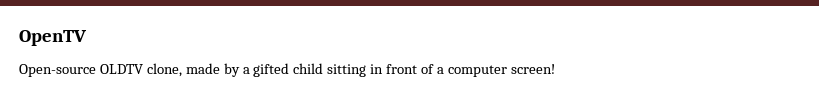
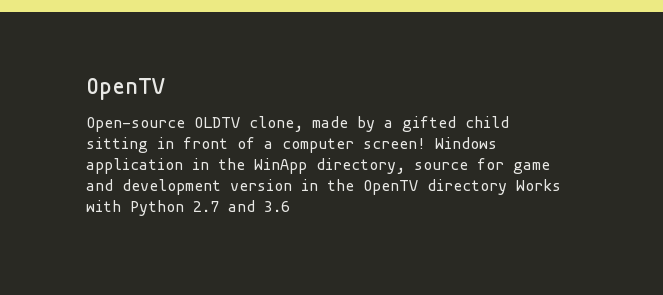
(555, 69) none -> [435,137,497,149] [86,158,550,174] [86,179,561,195] [86,200,290,216] Windows application in the WinApp directory, source for game and development version in the OpenTV directory Works with Python 2.7 and 3.6

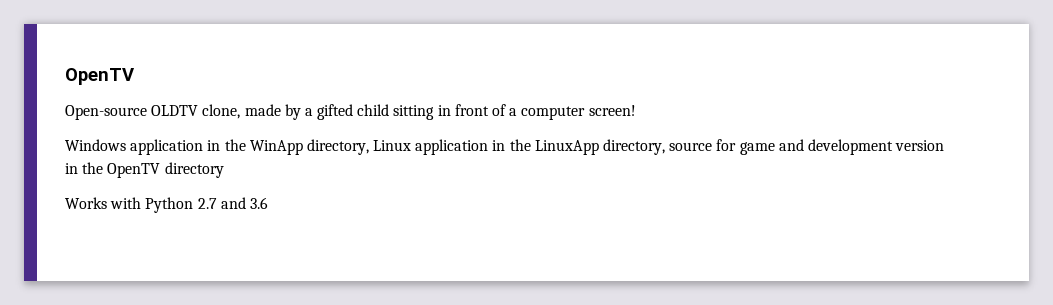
(426, 143) none -> (636, 110) //
(405, 166) none -> [373,139,666,155] Linux application in the LinuxApp directory,
(507, 187) none -> (224, 170) //

